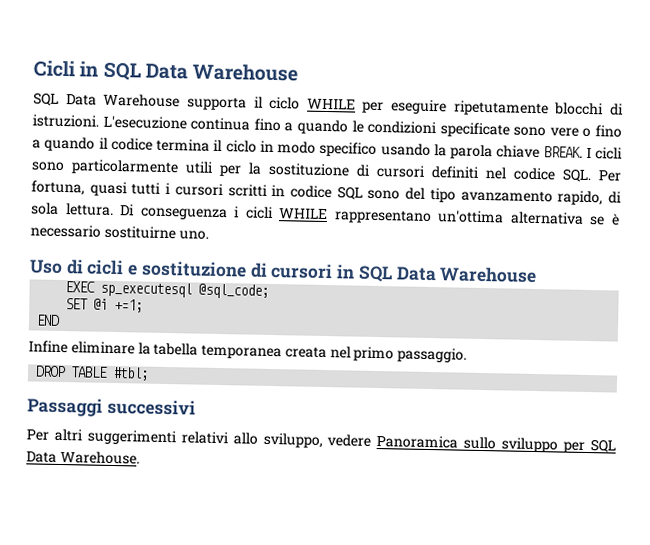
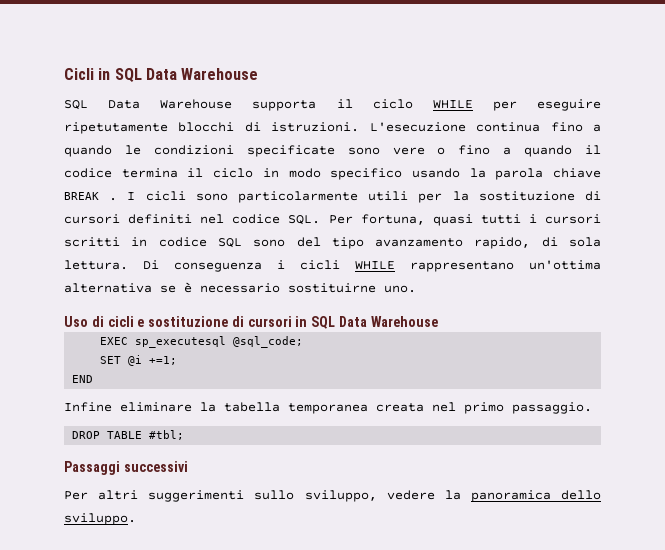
[543,146,583,158] BREAK. -> [64,192,118,201] BREAK .
[180,431,616,453] [26,450,140,465] relativi allo sviluppo, vedere Panoramica sullo sviluppo per SQL Data Warehouse. -> [254,490,601,502] [64,513,136,525] sullo sviluppo, vedere la panoramica dello sviluppo.

